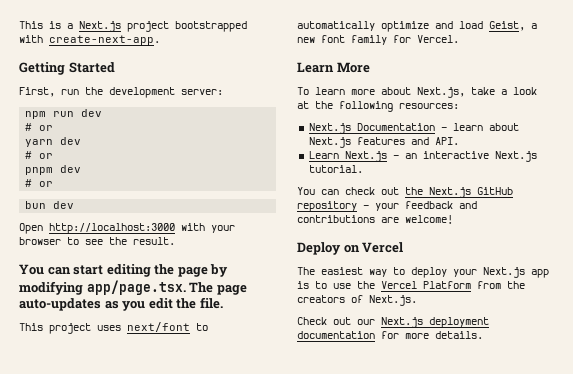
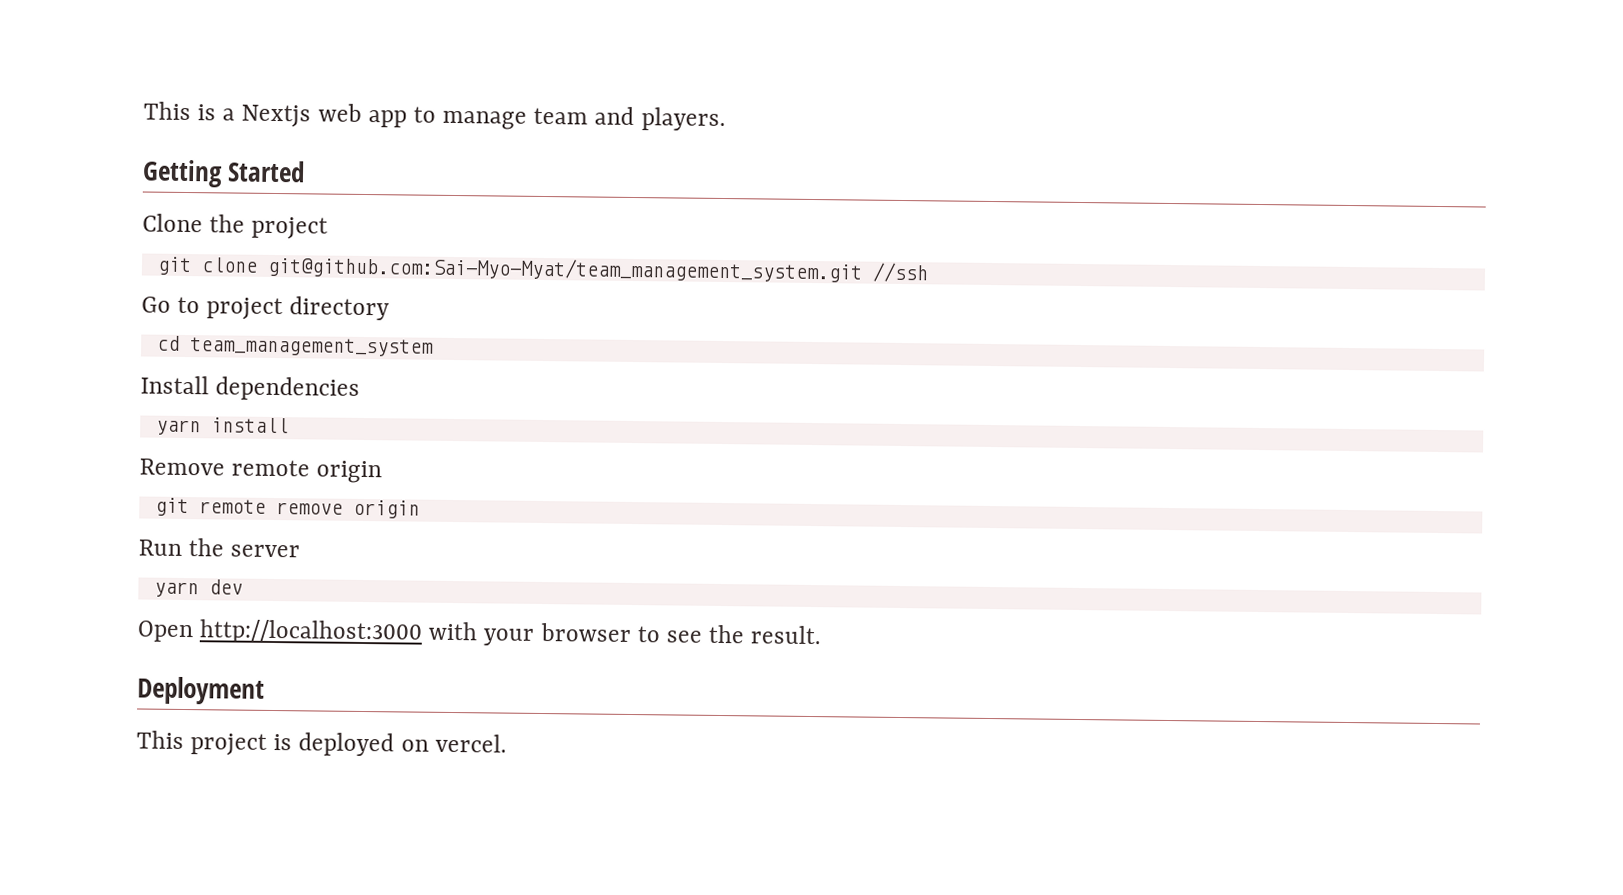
[79,21,247,32] [19,35,160,45] [19,62,115,75] [19,87,223,98] [25,109,103,119] [25,123,54,131] [25,137,82,147] [25,151,54,159] [25,165,82,175] [25,179,54,187] [25,201,47,209] Next.js project bootstrapped with create-next-app. // Getting Started // First, run the development server: // npm run dev // # or // yarn dev // # or // pnpm dev // # or // bun -> [241,103,726,132] [142,159,306,188] [142,213,329,240] [156,255,929,283] [141,296,391,321] [156,335,434,357] [140,375,361,401] [155,417,289,436] [139,458,383,484] [154,497,420,519] [138,538,301,558] [153,581,199,598] Nextjs web app to manage team and players. // Getting Started // Clone the project // git clone git@github.com:Sai-Myo-Myat/team_management_system.git //ssh // Go to project directory // cd team_management_system // Install dependencies // yarn install // Remove remote origin // git remote remove origin // Run the server // yarn
[19,264,229,277] [19,280,247,295] [19,297,223,311] [19,322,208,334] [297,21,537,32] [297,35,459,45] [297,62,370,73] [297,87,537,98] [297,101,459,112] [308,123,519,134] [308,137,459,148] [308,151,537,162] [308,165,363,173] [297,187,513,198] [297,201,477,212] [297,215,453,224] [297,242,404,255] [297,267,549,278] [297,281,525,289] [297,295,417,306] [297,317,489,328] [297,331,483,339] You can start editing the page by modifying app/page.tsx. The page auto-updates as you edit the file. // This project uses next/font to automatically optimize and load Geist, a new font family for Vercel. // Learn More // To learn more about Next.js, take a look at the following resources: // Next.js Documentation - learn about Next.js features and API. // Learn Next.js - an interactive Next.js tutorial. // You can check out the Next.js GitHub repository - your feedback and contributions are welcome! // Deploy on Vercel // The easiest way to deploy your Next.js app is to use the Vercel Platform from the creators of Next.js. // Check out our Next.js deployment documentation for more details. -> [137,676,265,705] [136,730,507,757] Deployment // This project is deployed on vercel.

